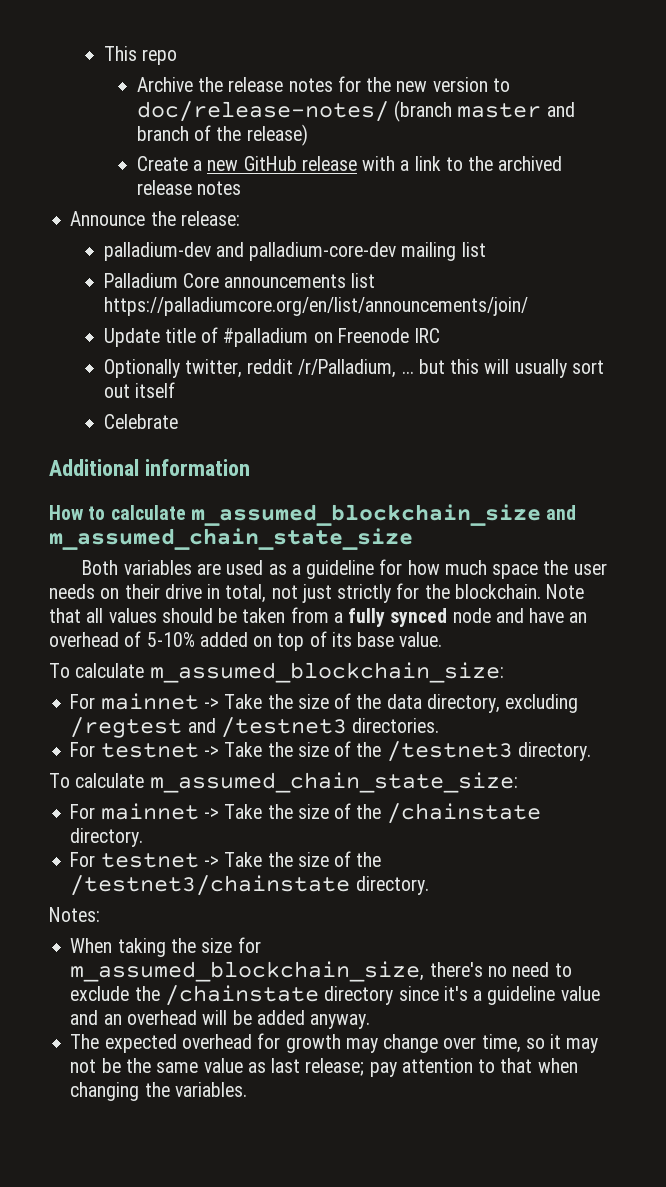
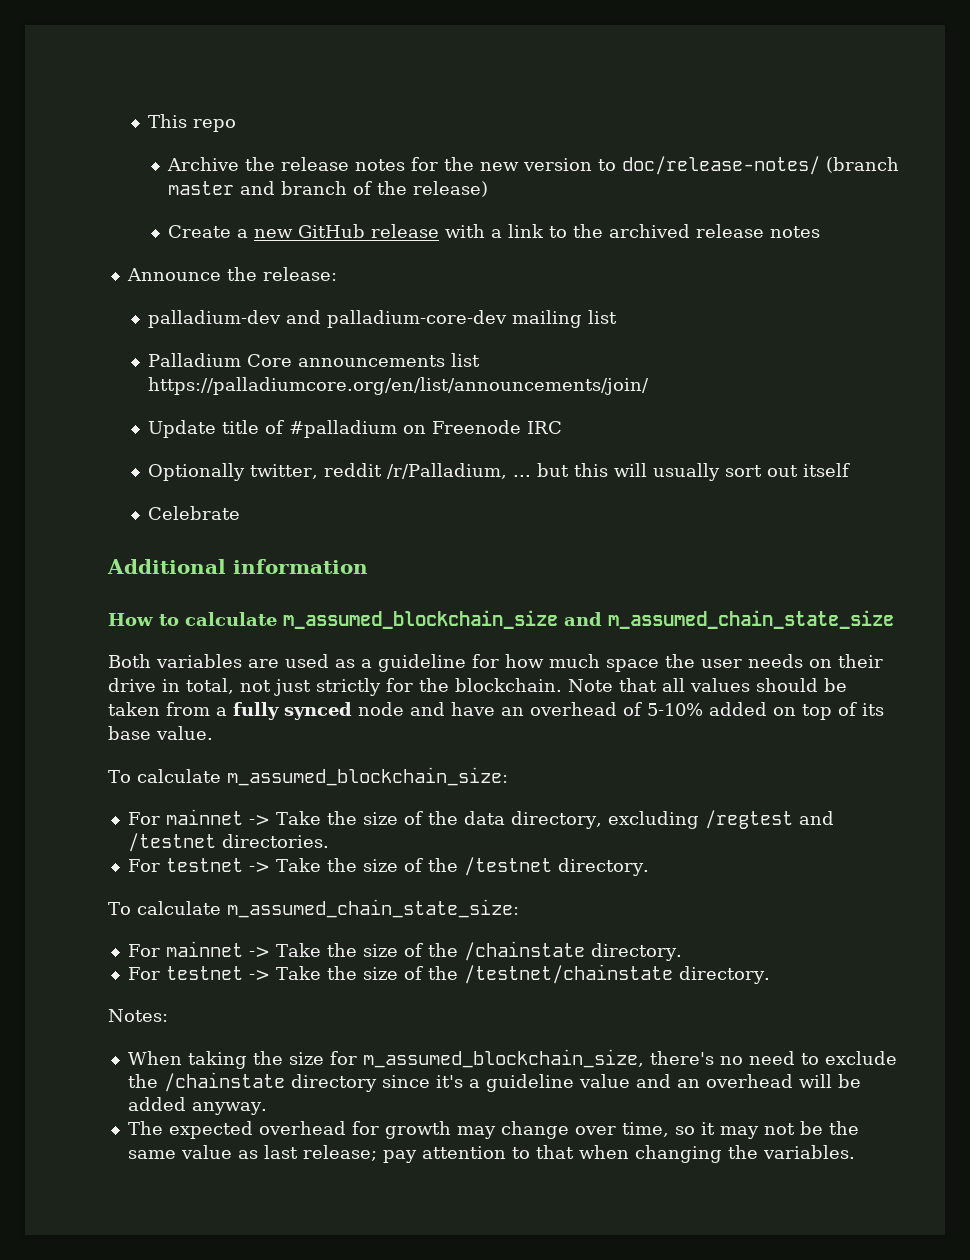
[220,717,347,738] /testnet3 -> [127,833,216,852] /testnet
[386,741,513,762] /testnet3 -> [463,857,552,876] /testnet
[70,875,351,896] /testnet3/chainstate -> [463,964,673,984] /testnet/chainstate

